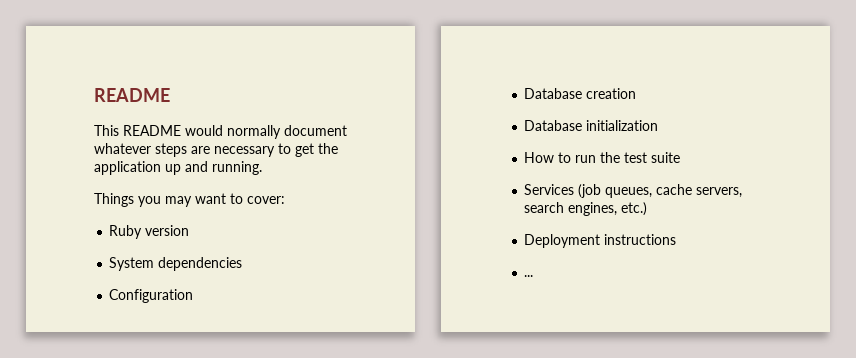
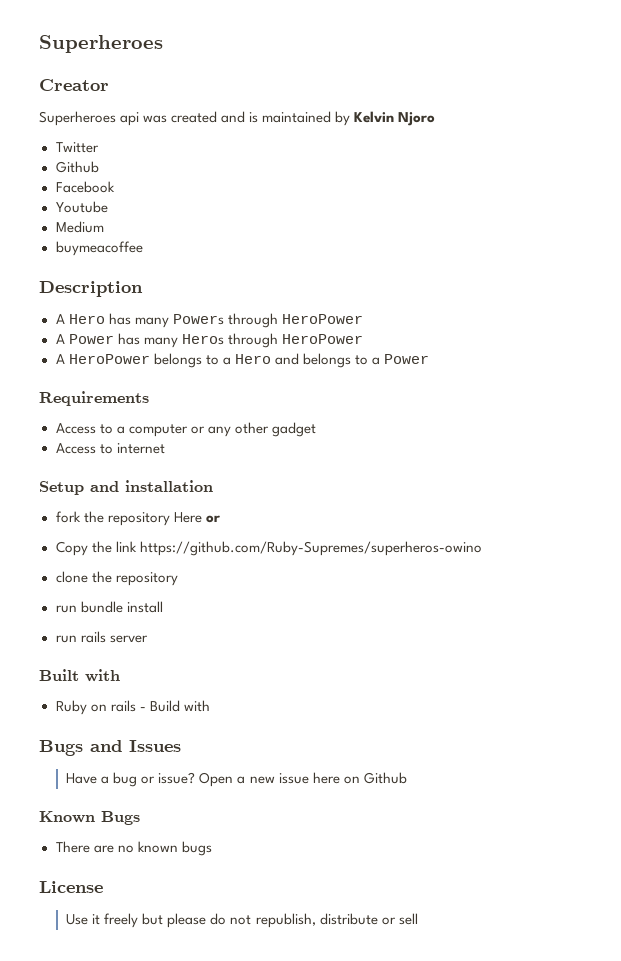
[94,88,170,102] [94,125,347,139] [94,143,338,157] [94,161,262,175] [94,193,285,207] [109,225,190,239] [109,257,243,271] [109,289,194,303] [524,88,637,99] [524,120,659,131] [524,152,681,163] [524,184,743,198] [524,202,648,216] [524,234,677,248] [524,275,534,277] README // This README would normally document whatever steps are necessary to get the application up and running. // Things you may want to cover: // Ruby version // System dependencies // Configuration // Database creation // Database initialization // How to run the test suite // Services (job queues, cache servers, search engines, etc.) // Deployment instructions // ... -> [39,35,163,53] [39,79,109,91] [39,111,436,126] [55,142,99,153] [55,161,99,173] [55,181,115,193] [55,201,108,213] [55,221,104,233] [55,241,143,256] [39,281,143,297] [55,313,363,328] [55,333,363,348] [55,353,430,368] [39,391,149,406] [55,422,316,437] [55,443,165,454] [39,480,213,495] [55,511,220,526] [55,541,482,556] [55,571,178,586] [55,601,163,613] [55,631,148,643] [39,669,120,682] [55,700,210,715] [39,740,181,756] [66,772,407,787] [39,811,140,825] [55,841,212,856] [39,881,103,893] [66,913,418,928] Superheroes // Creator // Superheroes api was created and is maintained by Kelvin Njoro // Twitter // Github // Facebook // Youtube // Medium // buymeacoffee // Description // A Hero has many Powers through HeroPower // A Power has many Heros through HeroPower // A HeroPower belongs to a Hero and belongs to a Power // Requirements // Access to a computer or any other gadget // Access to internet // Setup and installation // fork the repository Here or // Copy the link https://github.com/Ruby-Supremes/superheros-owino // clone the repository // run bundle install // run rails server // Built with // Ruby on rails - Build with // Bugs and Issues // Have a bug or issue? Open a new issue here on Github // Known Bugs // There are no known bugs // License // Use it freely but please do not republish, distribute or sell

